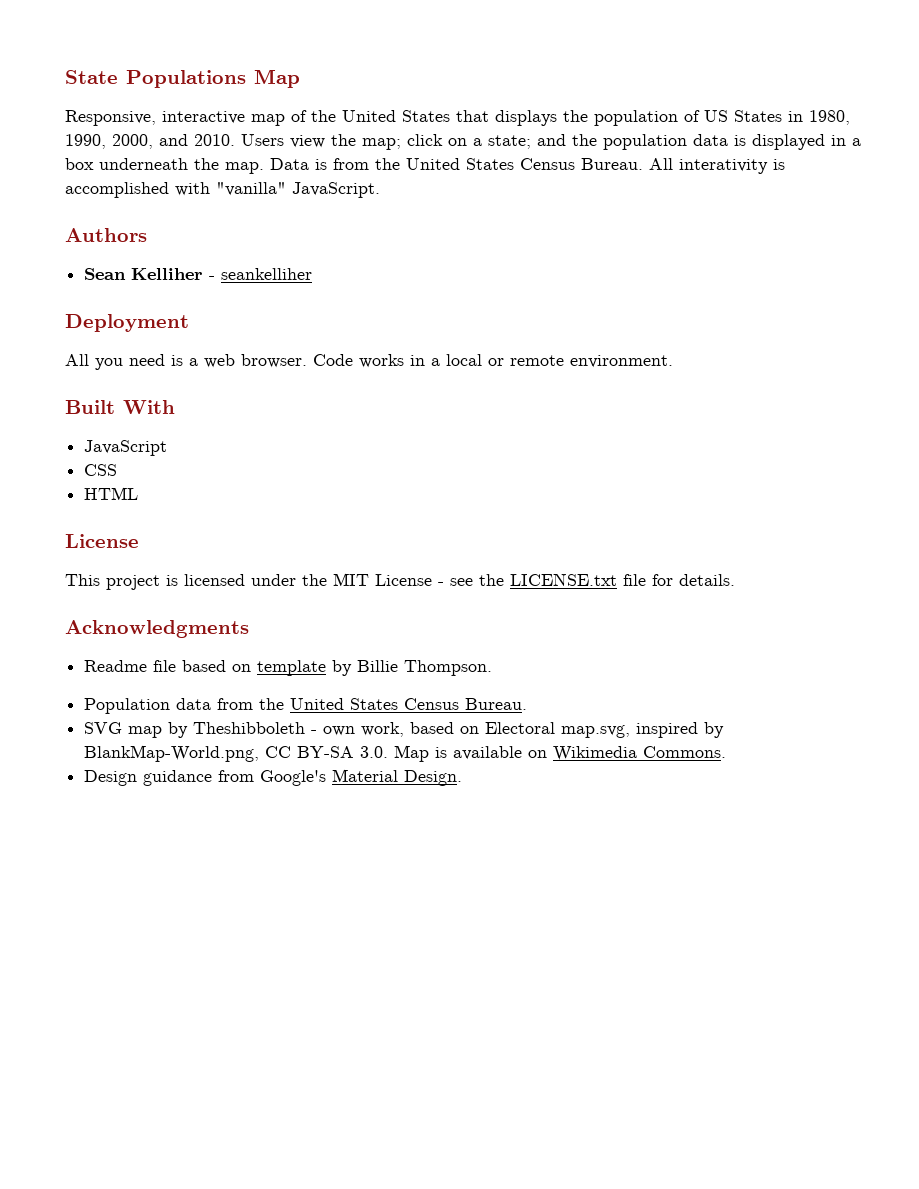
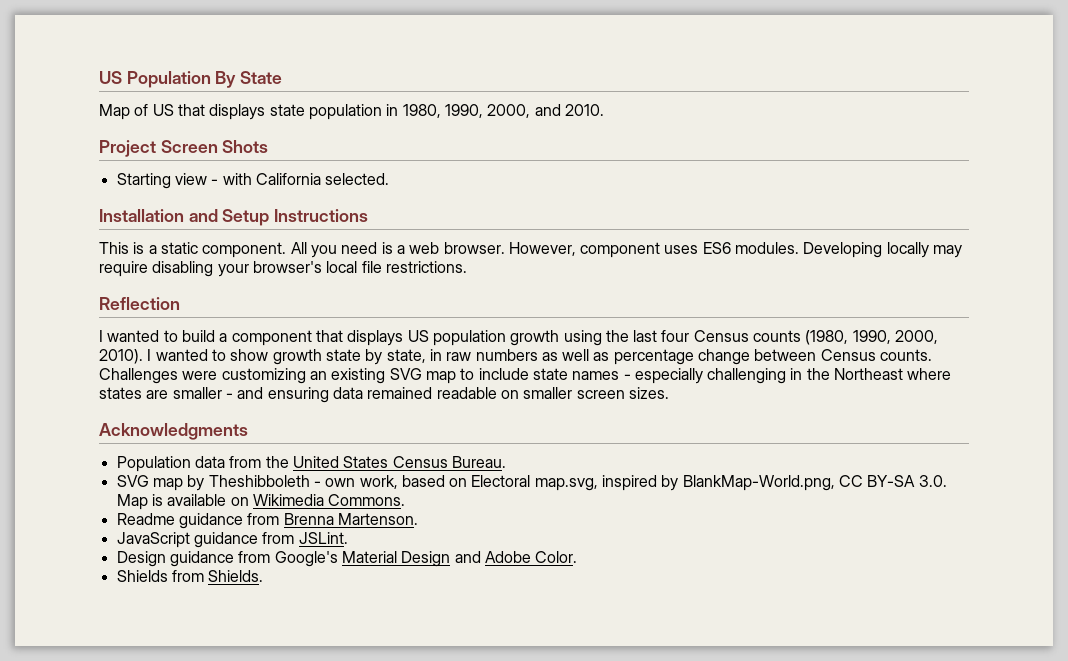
(65, 77) none -> [99,71,237,88] US Population By
[126,69,300,88] [65,110,782,126] Populations Map // Responsive, interactive map of the United States that displays the population of US States -> [99,104,382,120] // Map of US that displays state population
[241,134,861,150] [65,158,785,174] [65,182,380,198] [65,228,147,242] [84,268,313,280] [65,314,189,332] Users view the map; click on a state; and the population data is displayed in a box underneath the map. Data is from the United States Census Bureau. All interativity is accomplished with "vanilla" JavaScript. // Authors // Sean Kelliher - seankelliher // Deployment // -> [99,140,269,157] [116,173,390,189] [99,209,369,226] [99,242,287,258] // Project Screen Shots // Starting view - with California selected. // Installation and Setup Instructions // This is a static component.
[313,354,673,368] [65,400,175,414] [84,440,168,456] [84,464,118,476] [84,487,139,500] [65,534,139,548] [65,573,735,590] [65,620,249,638] [84,660,493,676] Code works in a local or remote environment. // Built With // JavaScript // CSS // HTML // License // This project is licensed under the MIT License - see the LICENSE.txt file for details. // Acknowledgments // Readme file based on template by Billie Thompson. -> [508,242,963,258] [99,261,467,277] [99,297,180,310] [99,330,939,346] [99,349,933,365] [99,368,952,384] [99,387,669,403] [99,423,248,440] However, component uses ES6 modules. Developing locally may require disabling your browser's local file restrictions. // Reflection // I wanted to build a component that displays US population growth using the last four Census counts (1980, 1990, 2000, 2010). I wanted to show growth state by state, in raw numbers as well as percentage change between Census counts. Challenges were customizing an existing SVG map to include state names - especially challenging in the Northeast where states are smaller - and ensuring data remained readable on smaller screen sizes. // Acknowledgments
(727, 752) none -> [116,513,418,529] [116,532,348,548] // Readme guidance from Brenna Martenson. // JavaScript guidance from JSLint.
[404,770,463,786] Design. -> [401,551,578,567] [116,570,264,582] Design and Adobe Color. // Shields from Shields.

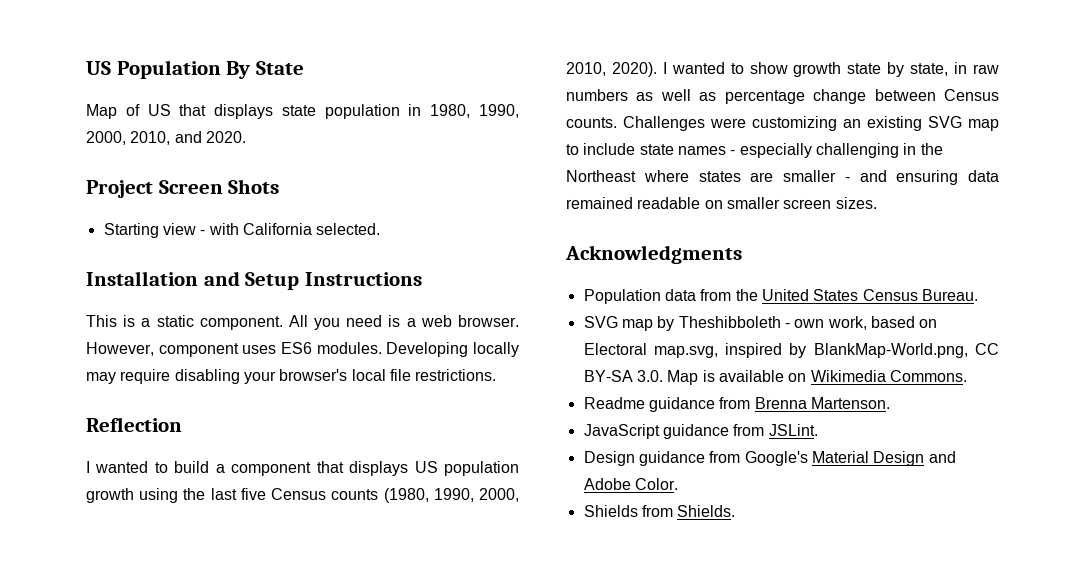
[534,104,604,116] and 2010. -> [130,131,246,145] 2010, and 2020.
[661,330,690,342] four -> [240,488,266,500] five
[99,349,143,364] 2010). -> [566,62,657,77] 2010, 2020).

